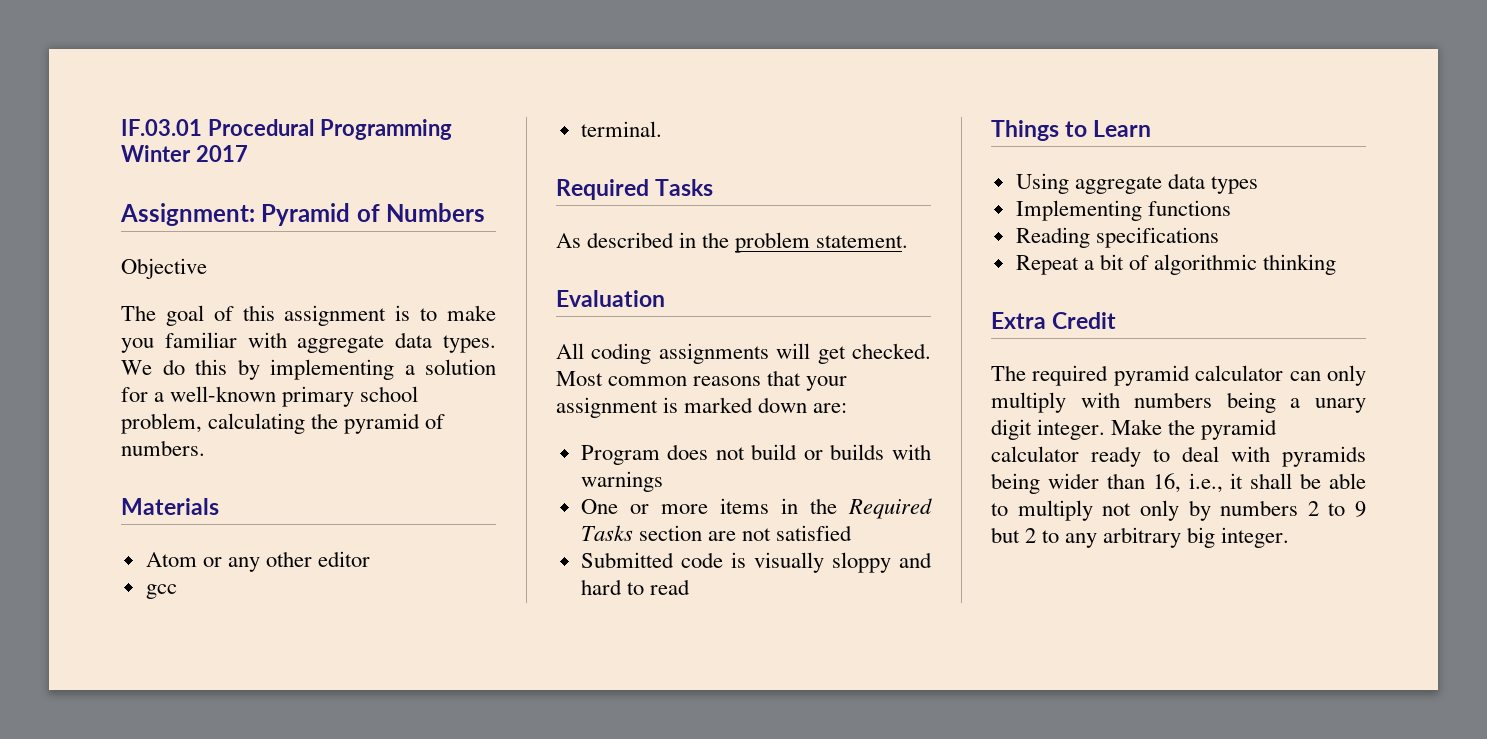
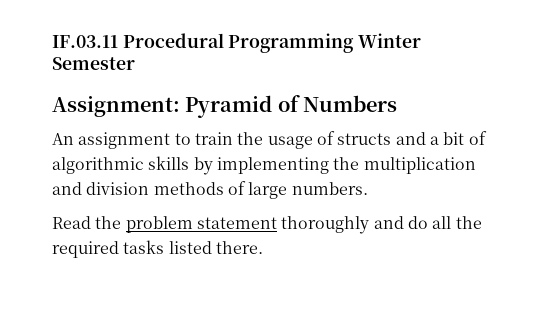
[121,119,202,136] IF.03.01 -> [52,35,118,48] IF.03.11
[195,145,248,162] 2017 -> [52,57,135,70] Semester
[121,258,207,279] [121,305,496,326] [121,332,496,353] [121,359,496,380] [121,386,419,407] [121,413,446,434] [121,440,205,456] [121,498,219,515] [145,551,371,572] [145,584,177,599] [580,121,662,137] [556,179,714,200] [556,232,909,253] [556,290,665,307] [556,343,931,364] [556,370,848,391] [556,397,848,418] [580,444,931,465] [580,471,663,492] [580,498,932,519] [580,525,853,541] [580,552,932,573] [580,579,690,595] [991,120,1152,141] [1015,173,1258,194] [1015,200,1231,221] [1015,227,1219,248] [1015,254,1337,275] [991,312,1117,329] [991,365,1366,386] [991,392,1366,413] [991,419,1278,440] [991,446,1366,467] [991,473,1366,494] [991,500,1366,521] [991,527,1290,548] Objective // The goal of this assignment is to make you familiar with aggregate data types. We do this by implementing a solution for a well-known primary school problem, calculating the pyramid of numbers. // Materials // Atom or any other editor // gcc // terminal. // Required Tasks // As described in the problem statement. // Evaluation // All coding assignments will get checked. Most common reasons that your assignment is marked down are: // Program does not build or builds with warnings // One or more items in the Required Tasks section are not satisfied // Submitted code is visually sloppy and hard to read // Things to Learn // Using aggregate data types // Implementing functions // Reading specifications // Repeat a bit of algorithmic thinking // Extra Credit // The required pyramid calculator can only multiply with numbers being a unary digit integer. Make the pyramid calculator ready to deal with pyramids being wider than 16, i.e., it shall be able to multiply not only by numbers 2 to 9 but 2 to any arbitrary big integer. -> [52,131,487,149] [52,156,476,175] [52,181,368,199] [52,216,482,234] [52,240,263,258] An assignment to train the usage of structs and a bit of algorithmic skills by implementing the multiplication and division methods of large numbers. // Read the problem statement thoroughly and do all the required tasks listed there.

